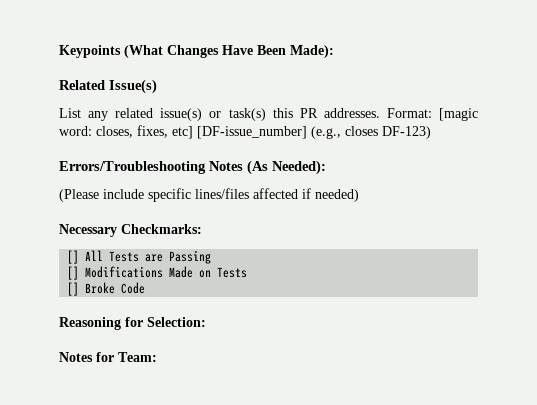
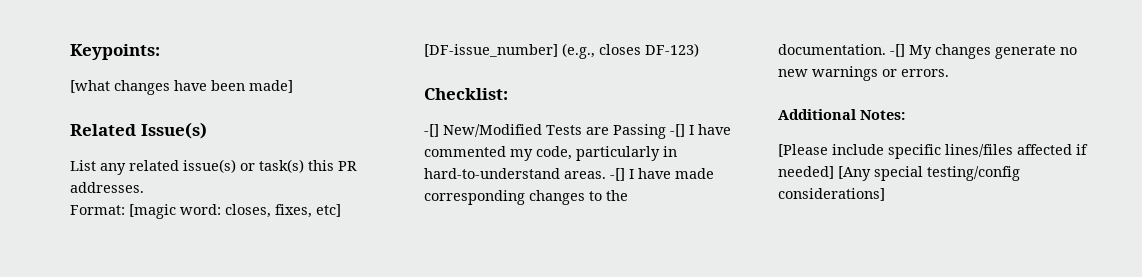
[59,45,334,58] Keypoints (What Changes Have Been Made): -> [70,44,160,60] [70,80,293,95] Keypoints: // [what changes have been made]
(380, 113) none -> (144, 187) //
[59,160,326,175] [59,189,99,202] Errors/Troubleshooting Notes (As Needed): // (Please -> [424,88,508,100] [424,124,731,139] [424,146,677,161] [424,168,714,181] [424,190,628,205] [778,44,1077,59] [778,66,949,81] [778,109,905,120] [778,144,828,157] Checklist: // -[] New/Modified Tests are Passing -[] I have commented my code, particularly in hard-to-understand areas. -[] I have made corresponding changes to the documentation. -[] My changes generate no new warnings or errors. // Additional Notes: // [Please
[315,189,359,202] [59,224,202,237] [67,250,212,264] [67,266,248,280] [67,282,146,296] [59,317,206,330] [59,352,157,362] needed) // Necessary Checkmarks: // [] All Tests are Passing // [] Modifications Made on Tests // [] Broke Code // Reasoning for Selection: // Notes for Team: -> [778,166,1020,181] [778,188,885,201] needed] [Any special testing/config considerations]

